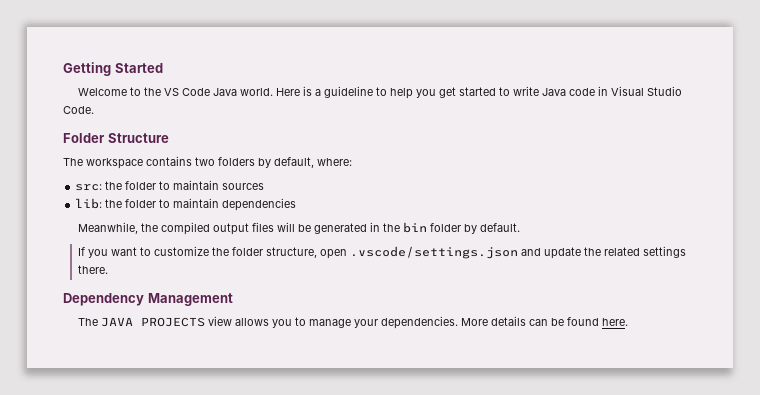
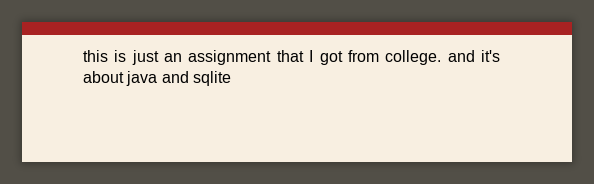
[63,62,163,76] [78,86,683,99] [63,106,94,114] [63,133,169,143] [63,156,352,169] [75,180,265,191] [75,198,297,211] [78,222,521,235] [77,246,686,259] [77,265,108,274] [63,293,233,306] [78,316,629,329] Getting Started // Welcome to the VS Code Java world. Here is a guideline to help you get started to write Java code in Visual Studio Code. // Folder Structure // The workspace contains two folders by default, where: // src: the folder to maintain sources // lib: the folder to maintain dependencies // Meanwhile, the compiled output files will be generated in the bin folder by default. // If you want to customize the folder structure, open .vscode/settings.json and update the related settings there. // Dependency Management // The JAVA PROJECTS view allows you to manage your dependencies. More details can be found here. -> [83,50,501,65] [83,71,231,86] this is just an assignment that I got from college. and it's about java and sqlite

